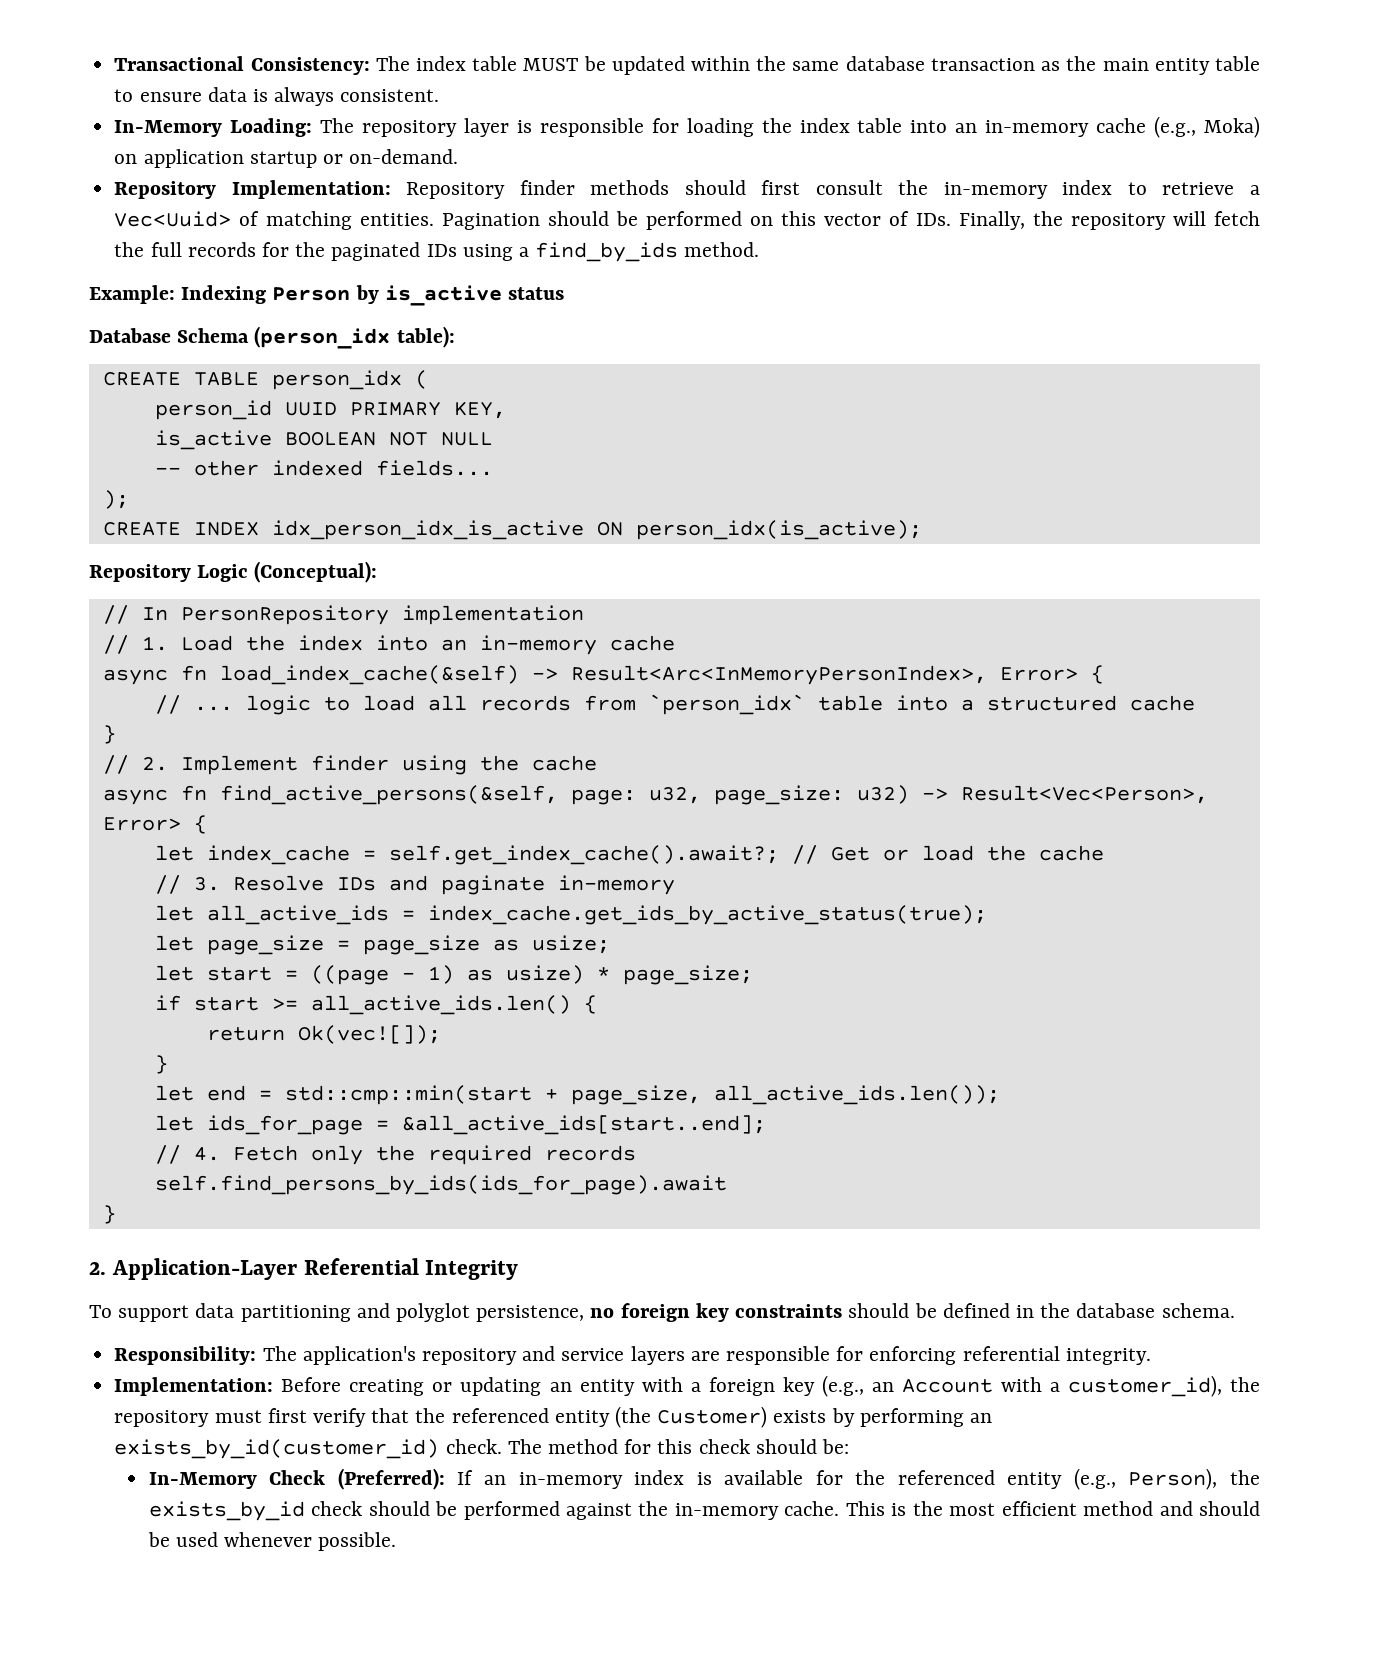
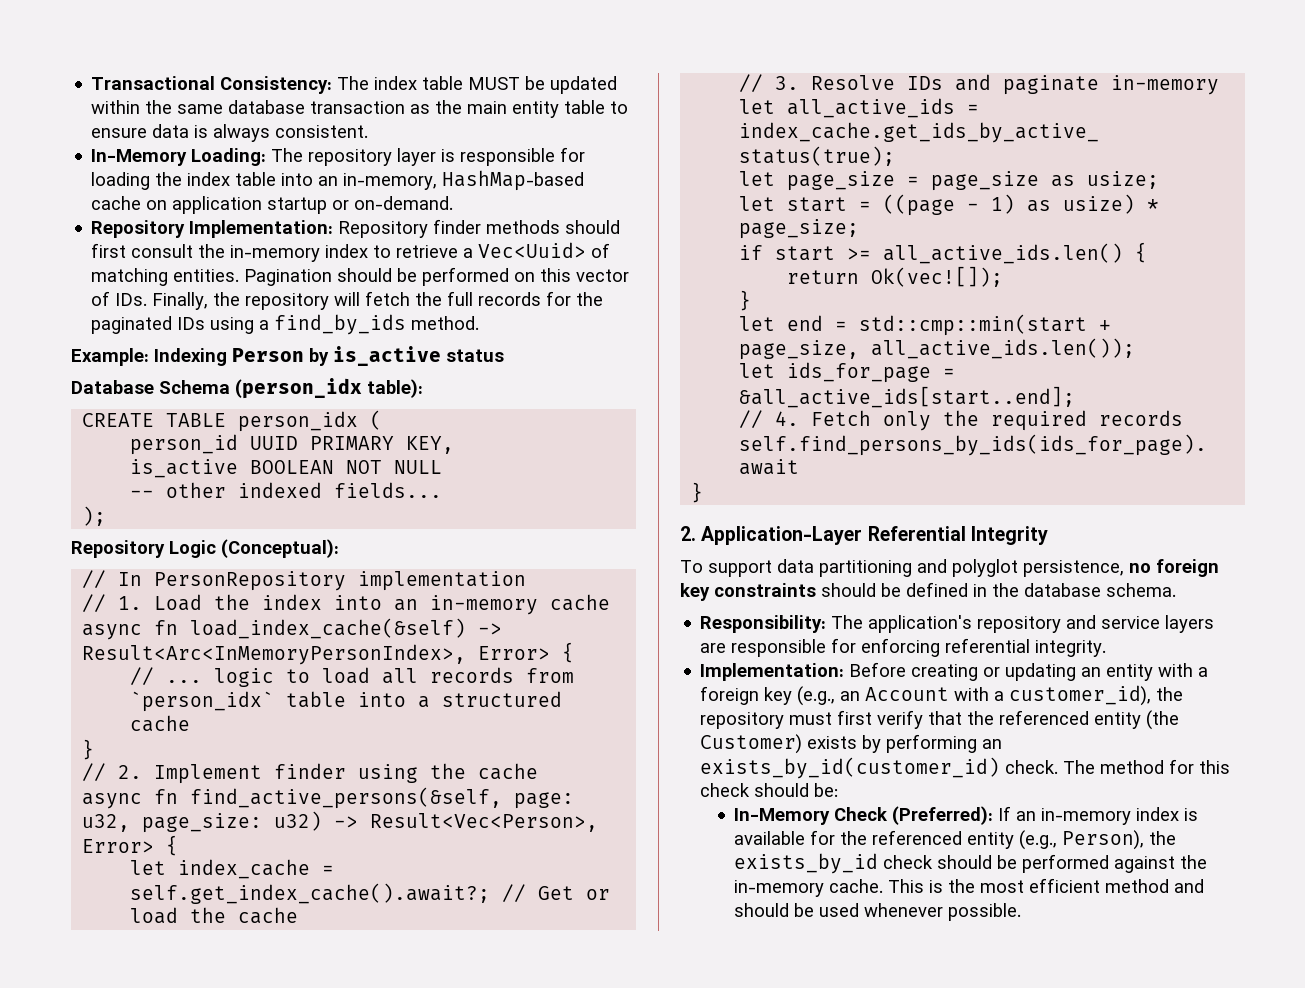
[985,116,1260,138] in-memory cache (e.g., Moka) -> [343,170,585,191] [91,196,142,210] in-memory, HashMap-based cache
[102,520,922,540] // CREATE INDEX idx_person_idx_is_active ON person_idx(is_active); -> (107, 516) none

